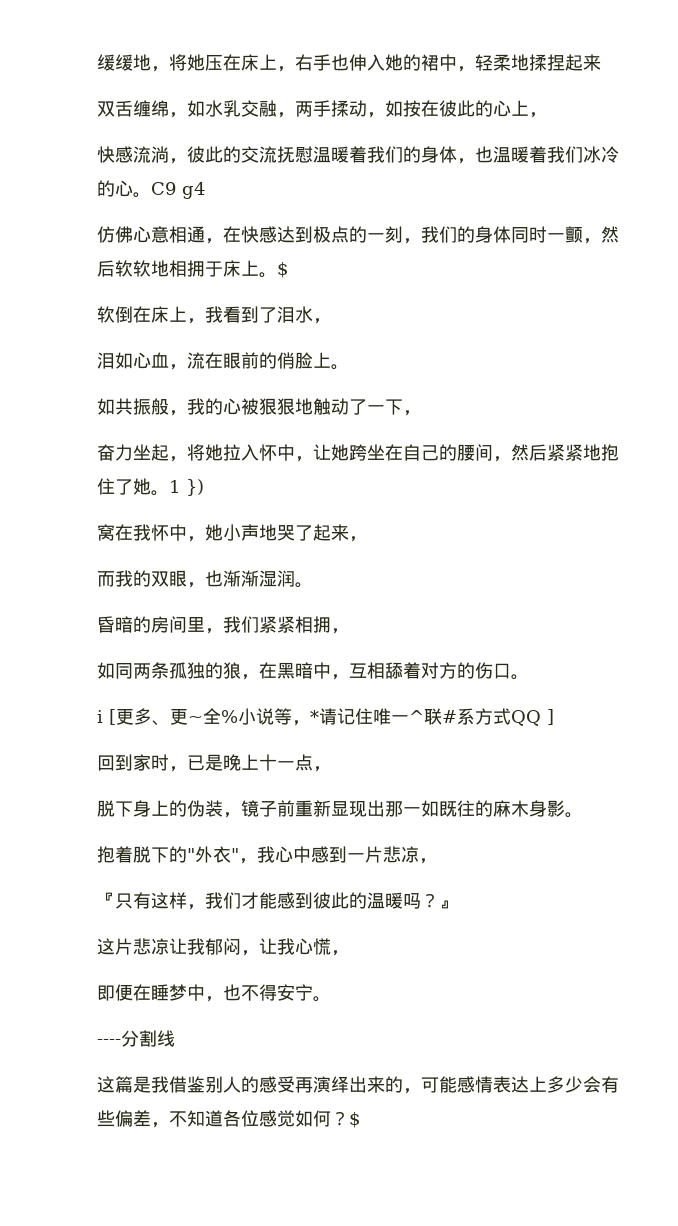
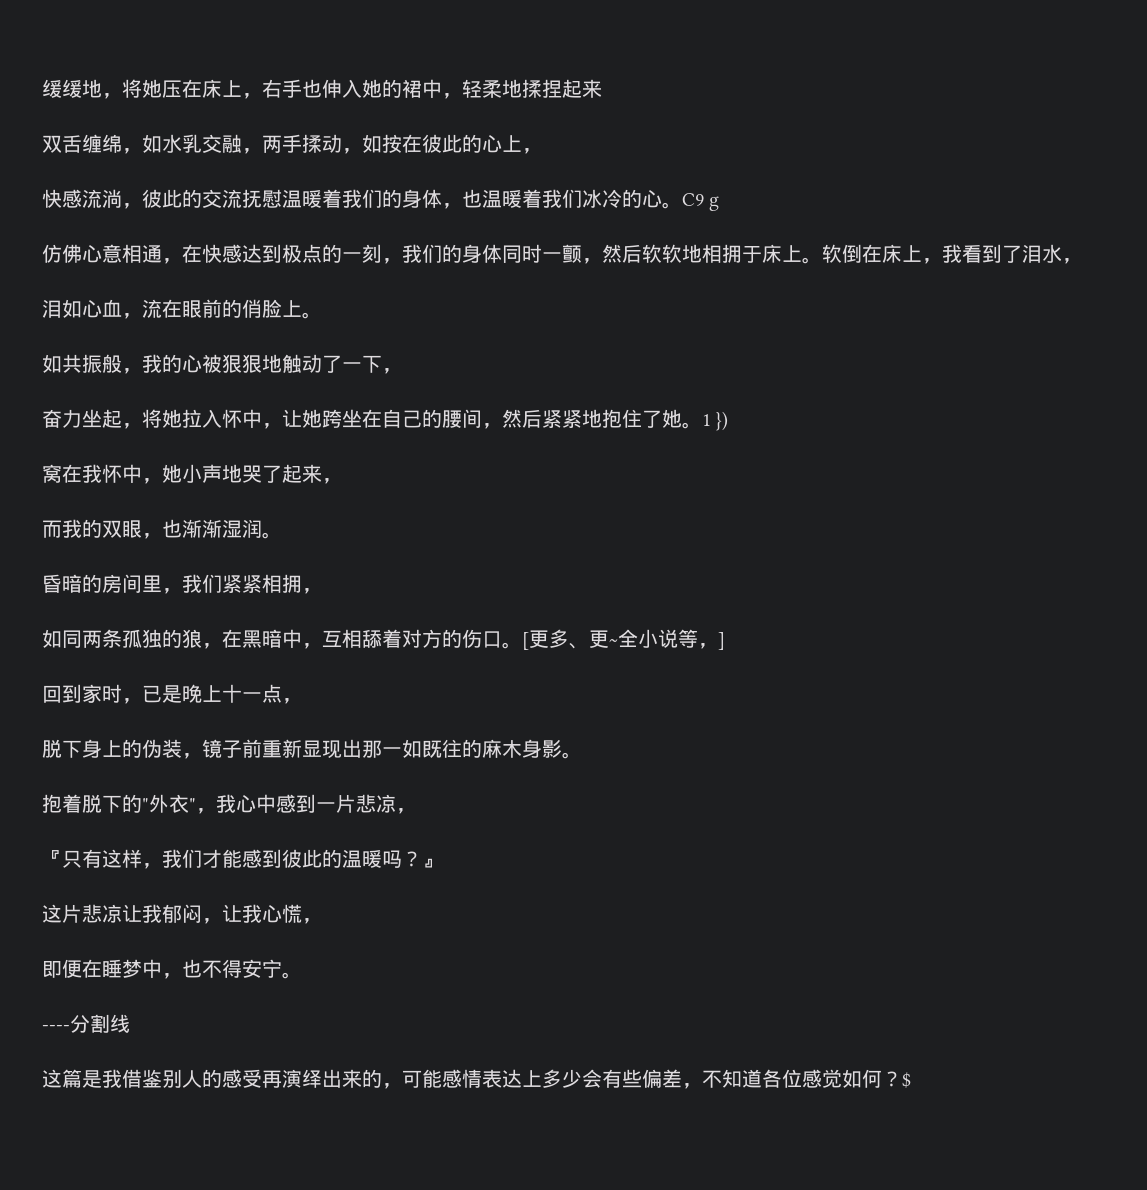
[182,182,205,199] g4 -> [709,196,720,211] g
[277,262,288,278] $ // -> (822, 260) none
[97,710,103,723] // i -> (522, 645) none
[221,710,238,723] % -> (638, 638) none
[310,708,541,726] *请记住唯一^联#系方式QQ -> (718, 646) none

